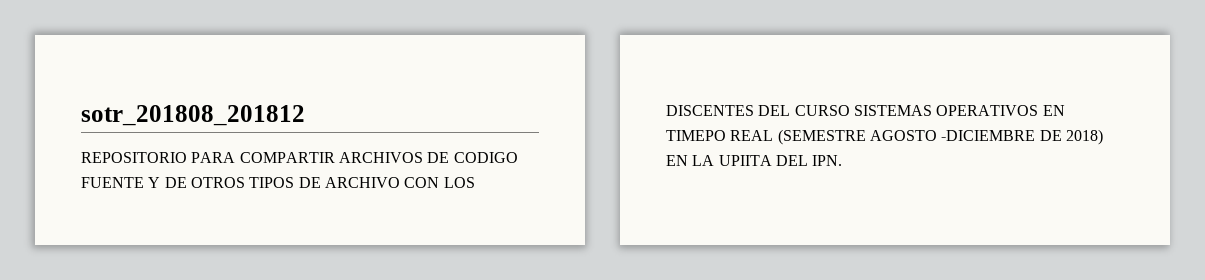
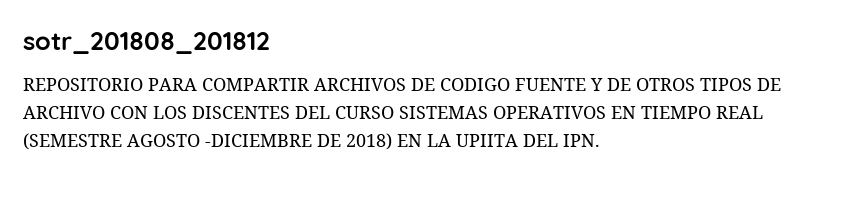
[666,130,726,141] TIMEPO -> [641,106,711,119] TIEMPO

